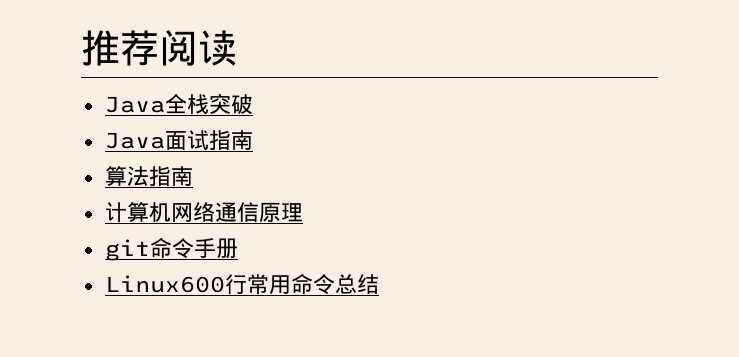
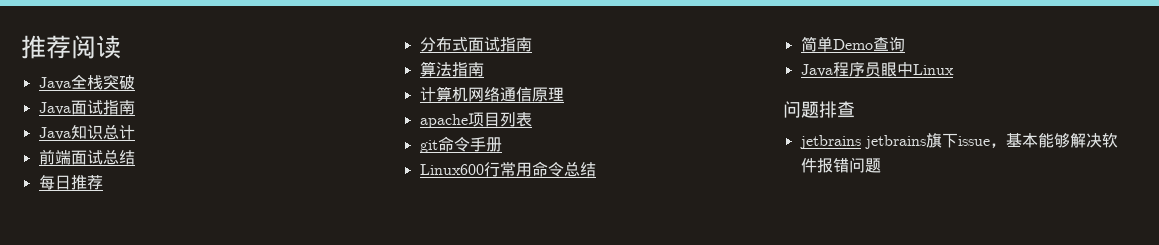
(253, 140) none -> [38,125,135,140] [38,149,135,165] [38,175,103,190] [419,36,532,52] // Java知识总计 // 前端面试总结 // 每日推荐 // 分布式面试指南
(303, 212) none -> [419,112,532,128] // apache项目列表
(379, 284) none -> [800,36,905,52] [800,62,954,77] [783,101,855,118] [799,132,1118,149] [800,157,881,173] // 简单Demo查询 // Java程序员眼中Linux // 问题排查 // jetbrains jetbrains旗下issue，基本能够解决软件报错问题

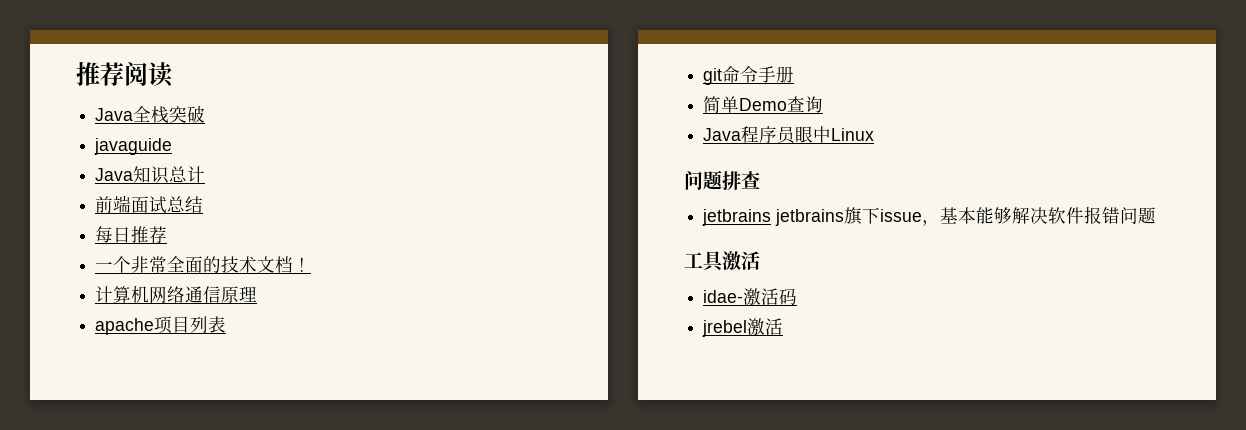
[38,100,135,115] Java面试指南 -> [94,138,173,155] javaguide
[419,36,532,52] [419,61,484,77] 分布式面试指南 // 算法指南 -> [95,256,312,273] 一个非常全面的技术文档！
[419,161,596,177] // Linux600行常用命令总结 -> (795, 74) none
(881, 165) none -> [684,251,760,272] [703,288,798,306] [702,318,784,337] // 工具激活 // idae-激活码 // jrebel激活

